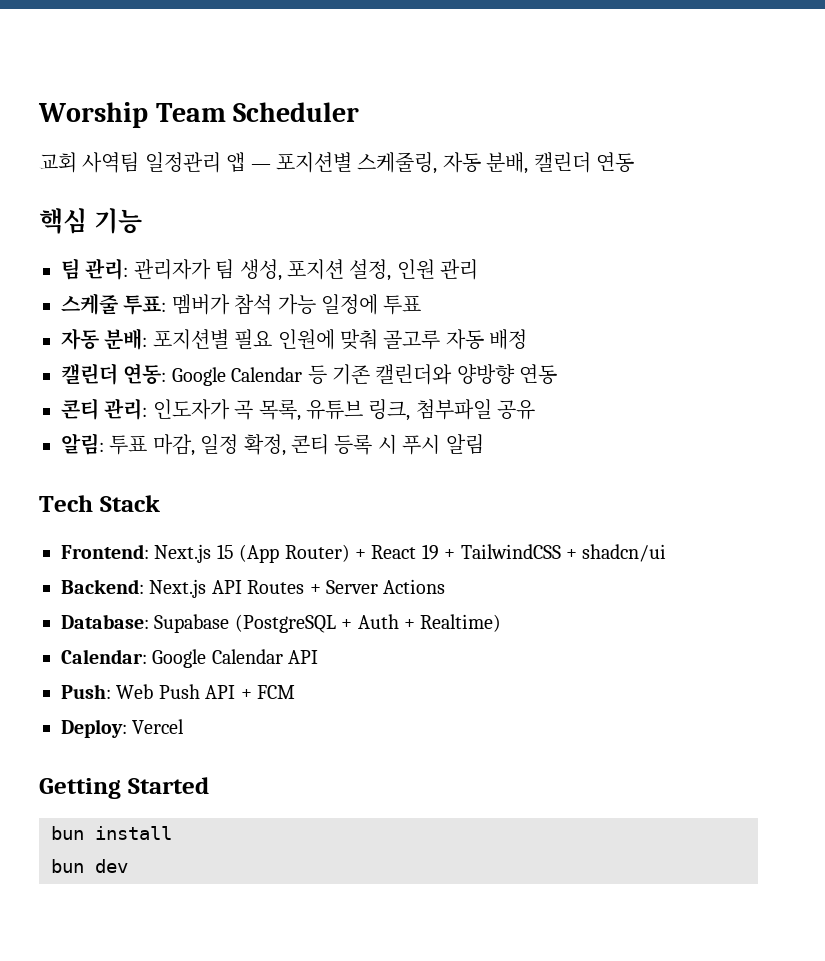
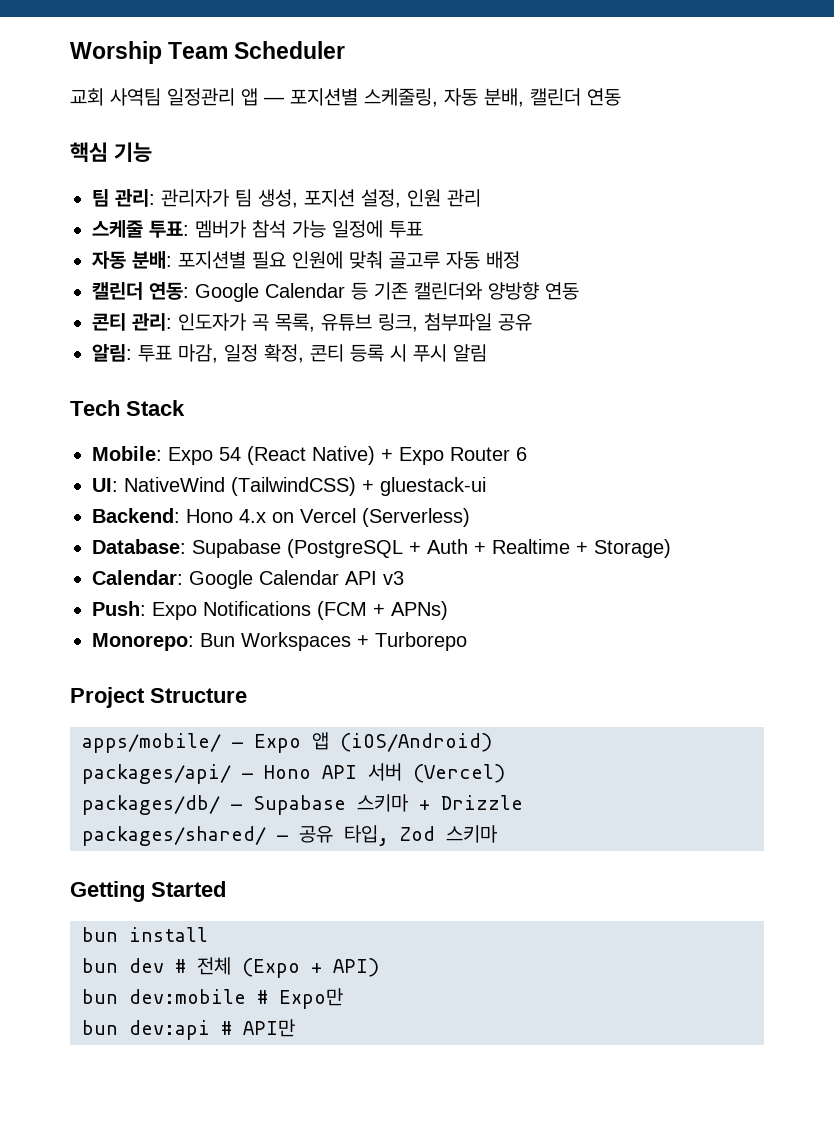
[61,544,667,563] [61,579,446,598] Frontend: Next.js 15 (App Router) + React 19 + TailwindCSS + shadcn/ui // Backend: Next.js API Routes + Server Actions -> [92,446,527,465] [92,477,486,496] [92,508,470,527] Mobile: Expo 54 (React Native) + Expo Router 6 // UI: NativeWind (TailwindCSS) + gluestack-ui // Backend: Hono 4.x on Vercel (Serverless)
[420,614,502,632] Realtime) -> [492,539,671,558] Realtime + Storage)
(319, 657) none -> [383,571,404,585] v3
[116,684,295,699] [61,719,185,738] Web Push API + FCM // Deploy: Vercel -> [152,601,448,620] [92,632,467,651] [70,687,247,708] [82,732,492,753] [82,763,505,784] [82,794,523,815] [82,825,498,846] Expo Notifications (FCM + APNs) // Monorepo: Bun Workspaces + Turborepo // Project Structure // apps/mobile/ — Expo 앱 (iOS/Android) // packages/api/ — Hono API 서버 (Vercel) // packages/db/ — Supabase 스키마 + Drizzle // packages/shared/ — 공유 타입, Zod 스키마
(128, 866) none -> [175,957,379,978] [82,988,343,1009] [82,1019,295,1040] # 전체 (Expo + API) // bun dev:mobile # Expo만 // bun dev:api # API만

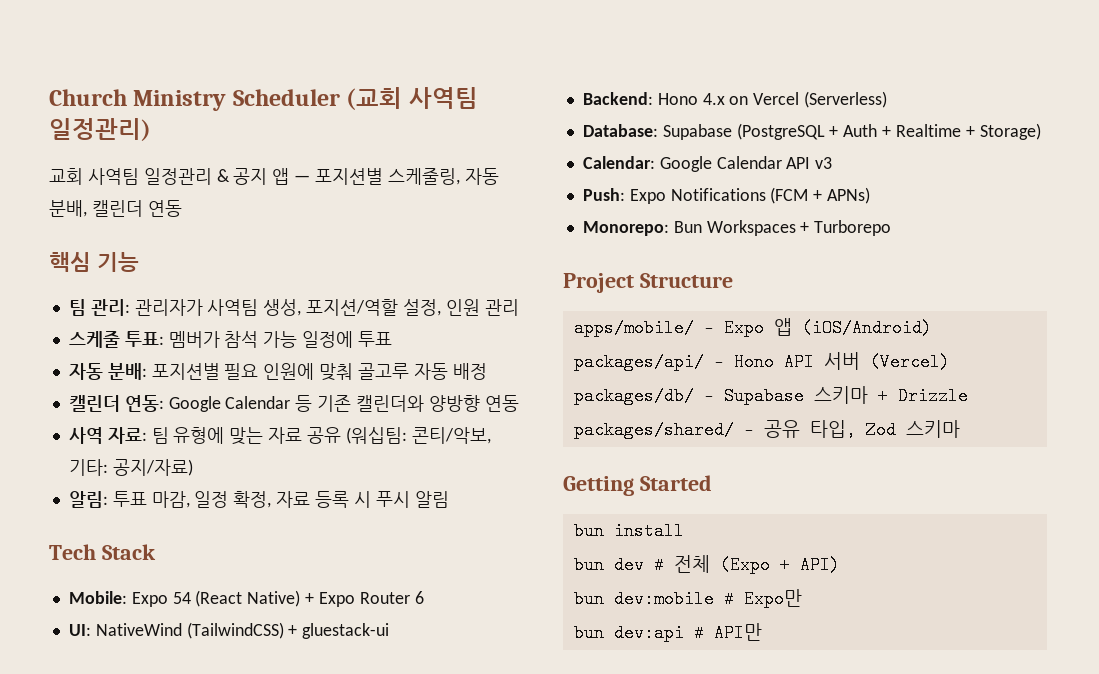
[70,41,229,64] Worship Team -> [49,89,227,111] Church Ministry
(346, 50) none -> [346,87,478,110] [49,118,151,141] (교회 사역팀 일정관리)
(235, 97) none -> [216,168,268,185] & 공지
[235,189,355,208] 팀 생성, 포지션 -> [207,299,399,316] 사역팀 생성, 포지션/역할
[92,313,532,332] 콘티 관리: 인도자가 곡 목록, 유튜브 링크, 첨부파일 공유 -> [68,427,491,445] [68,459,193,476] 사역 자료: 팀 유형에 맞는 자료 공유 (워십팀: 콘티/악보, 기타: 공지/자료)
[310,344,344,362] 콘티 -> [276,491,311,508] 자료

